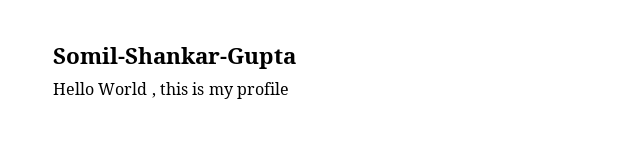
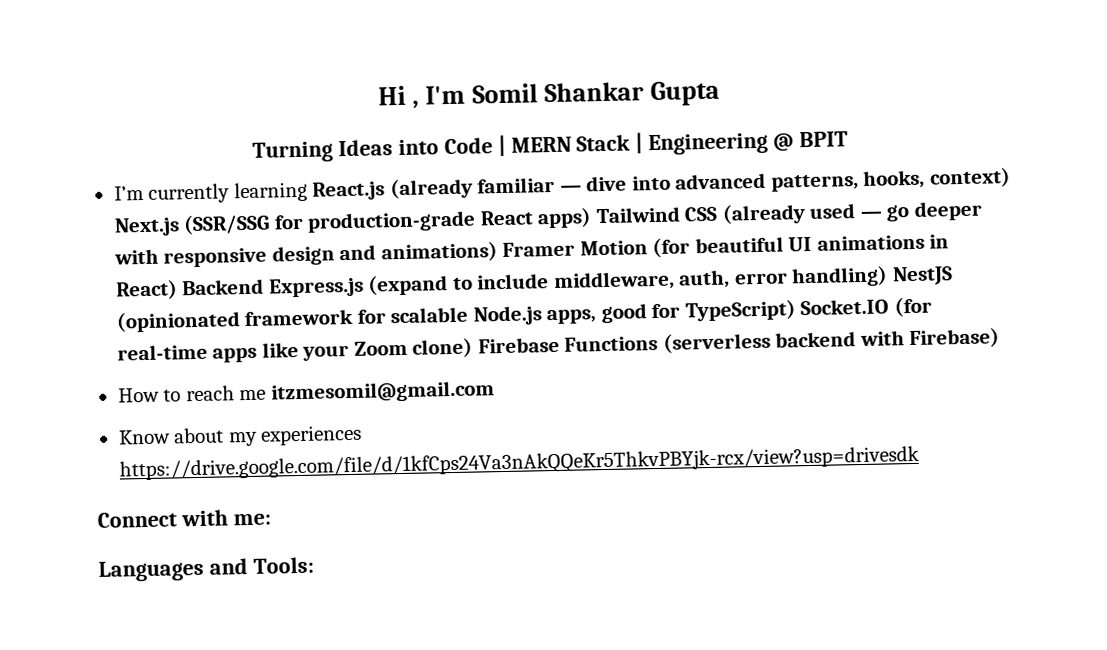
[53,47,296,69] [53,82,289,99] Somil-Shankar-Gupta // Hello World , this is my profile -> [378,80,720,109] [251,131,849,163] [113,167,1011,204] [113,200,983,237] [113,234,950,268] [115,265,953,301] [115,296,932,333] [116,327,1001,363] [117,380,495,404] [117,424,363,447] [118,445,920,481] [97,509,271,528] [98,556,314,582] Hi , I'm Somil Shankar Gupta // Turning Ideas into Code | MERN Stack | Engineering @ BPIT // I’m currently learning React.js (already familiar — dive into advanced patterns, hooks, context) Next.js (SSR/SSG for production-grade React apps) Tailwind CSS (already used — go deeper with responsive design and animations) Framer Motion (for beautiful UI animations in React) Backend Express.js (expand to include middleware, auth, error handling) NestJS (opinionated framework for scalable Node.js apps, good for TypeScript) Socket.IO (for real-time apps like your Zoom clone) Firebase Functions (serverless backend with Firebase) // How to reach me itzmesomil@gmail.com // Know about my experiences https://drive.google.com/file/d/1kfCps24Va3nAkQQeKr5ThkvPBYjk-rcx/view?usp=drivesdk // Connect with me: // Languages and Tools:

